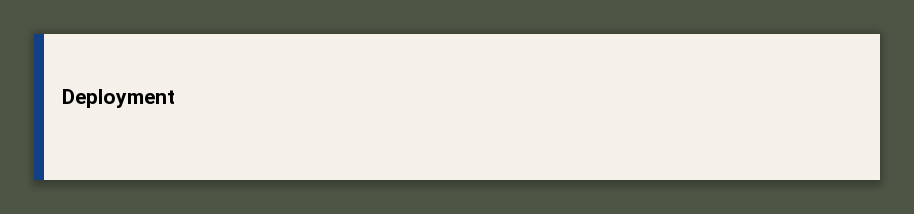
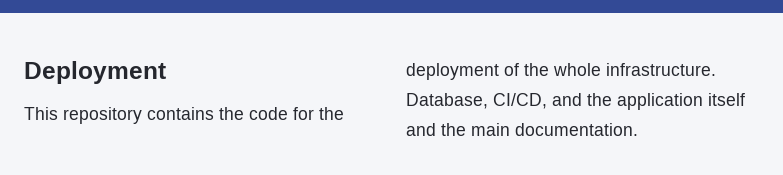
(175, 98) none -> [24,107,344,124] [406,63,716,80] [406,93,745,110] [406,123,638,136] // This repository contains the code for the deployment of the whole infrastructure. Database, CI/CD, and the application itself and the main documentation.

